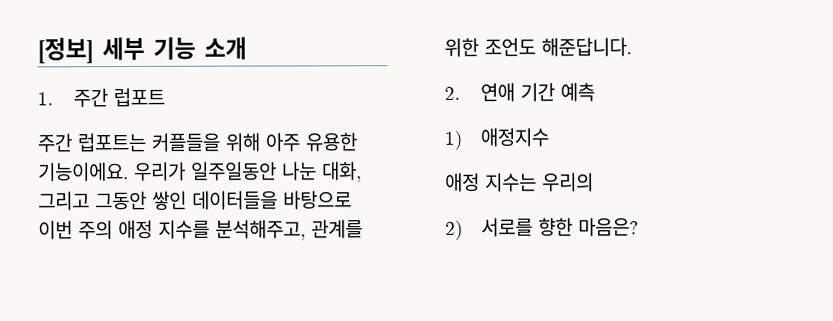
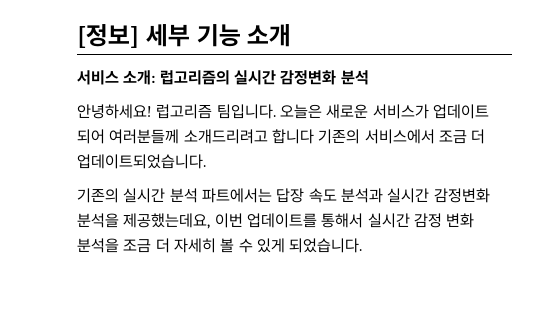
[37,87,166,108] [37,132,357,153] [38,161,362,183] [38,190,352,211] [38,219,363,241] [444,37,632,57] [444,82,596,102] [444,127,550,150] [445,172,594,192] [445,217,640,240] 1. 주간 럽포트 // 주간 럽포트는 커플들을 위해 아주 유용한 기능이에요. 우리가 일주일동안 나눈 대화, 그리고 그동안 쌓인 데이터들을 바탕으로 이번 주의 애정 지수를 분석해주고, 관계를 위한 조언도 해준답니다. // 2. 연애 기간 예측 // 1) 애정지수 // 애정 지수는 우리의 // 2) 서로를 향한 마음은? -> [77,70,369,85] [77,104,489,119] [77,129,486,144] [77,154,206,169] [77,188,490,203] [77,213,475,229] [77,238,363,253] 서비스 소개: 럽고리즘의 실시간 감정변화 분석 // 안녕하세요! 럽고리즘 팀입니다. 오늘은 새로운 서비스가 업데이트 되어 여러분들께 소개드리려고 합니다 기존의 서비스에서 조금 더 업데이트되었습니다. // 기존의 실시간 분석 파트에서는 답장 속도 분석과 실시간 감정변화 분석을 제공했는데요, 이번 업데이트를 통해서 실시간 감정 변화 분석을 조금 더 자세히 볼 수 있게 되었습니다.

